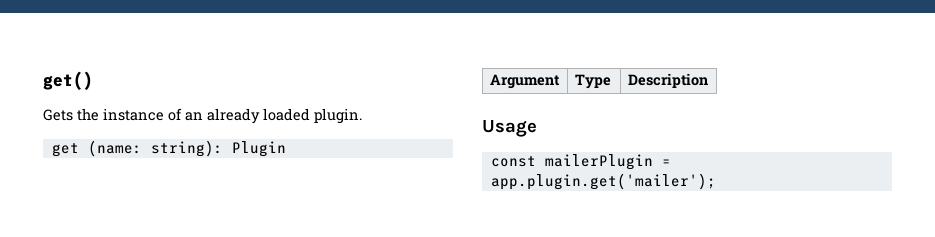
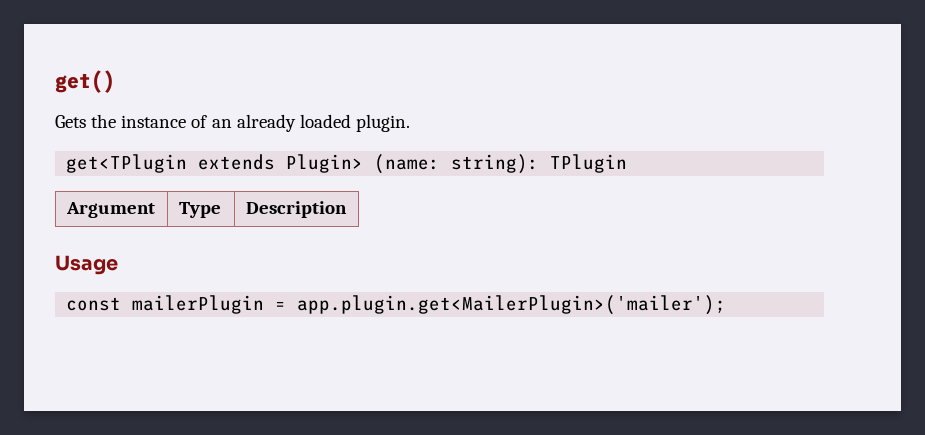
[51,143,79,157] get -> [66,154,364,173] get<TPlugin extends Plugin>
[231,141,286,157] Plugin -> [550,154,628,173] TPlugin
[490,173,716,190] app.plugin.get('mailer'); -> [297,295,727,315] app.plugin.get<MailerPlugin>('mailer');

